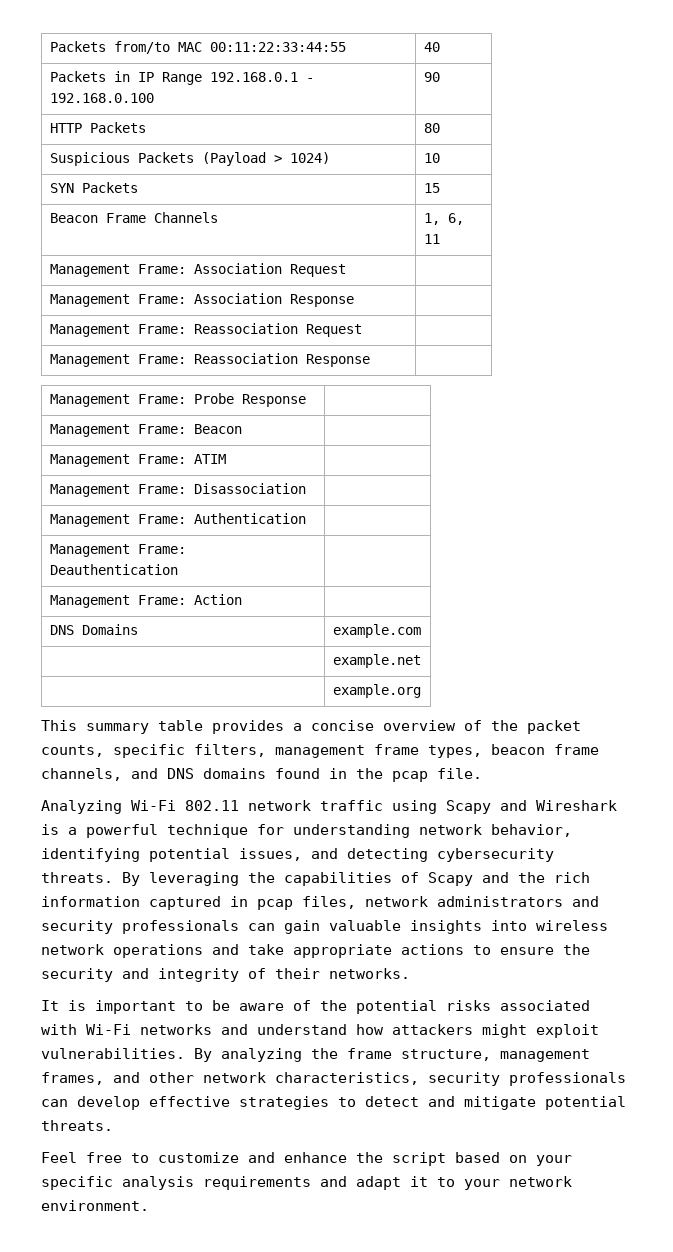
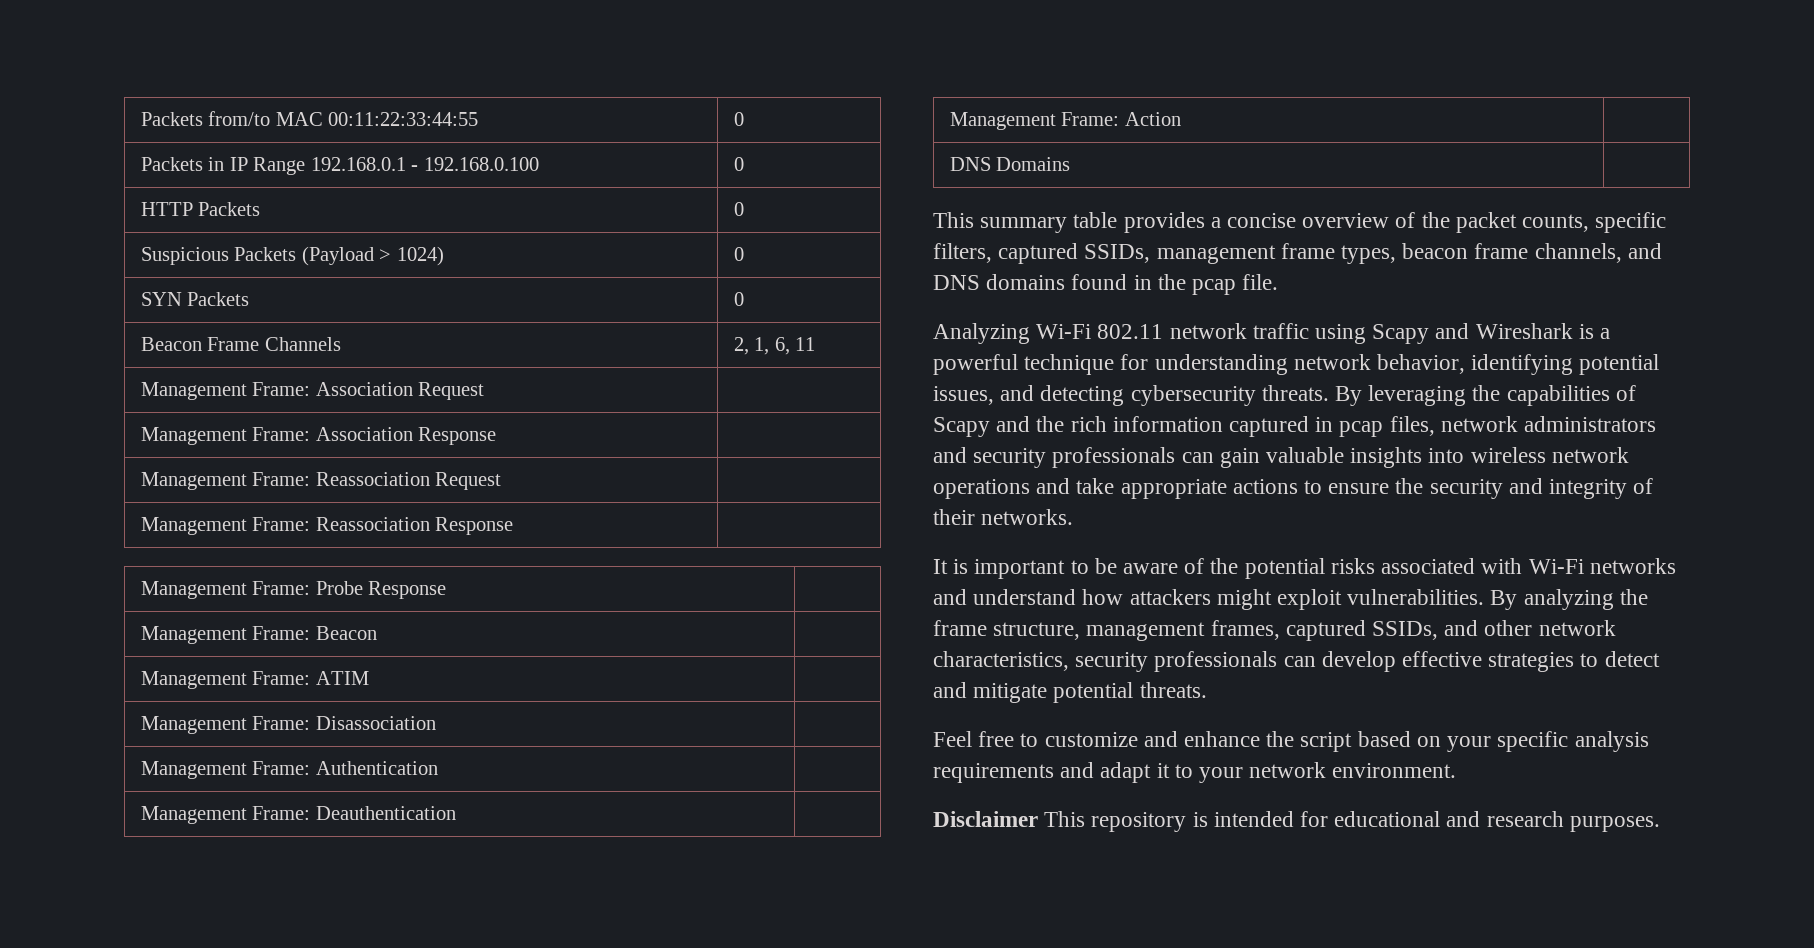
[423,42,440,52] 40 -> [733,112,744,126] 0
[423,72,440,82] 90 -> [733,157,744,171] 0
[423,123,440,133] 80 -> [733,202,744,216] 0
[423,153,440,163] 10 -> [733,247,744,261] 0
[423,183,440,193] 15 -> [733,292,744,306] 0
(218, 217) none -> [733,337,749,355] 2,
[332,624,421,638] [332,654,421,668] [332,684,421,698] example.com // | example.net // | example.org -> (1071, 164) none
(266, 750) none -> [998,243,1151,264] captured SSIDs,
(104, 1078) none -> [1285,620,1439,641] captured SSIDs,
(149, 1205) none -> [933,811,1660,832] // Disclaimer This repository is intended for educational and research purposes.

